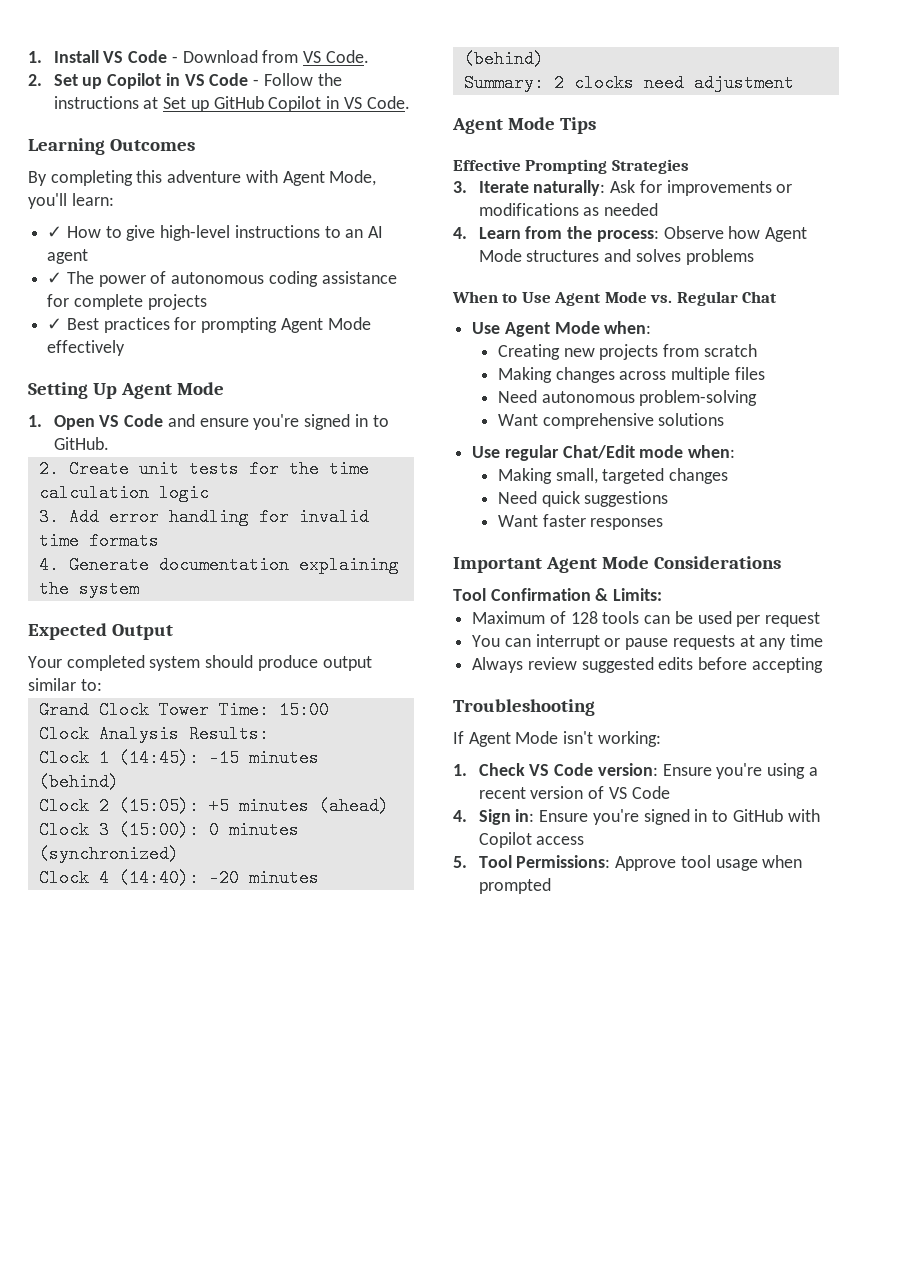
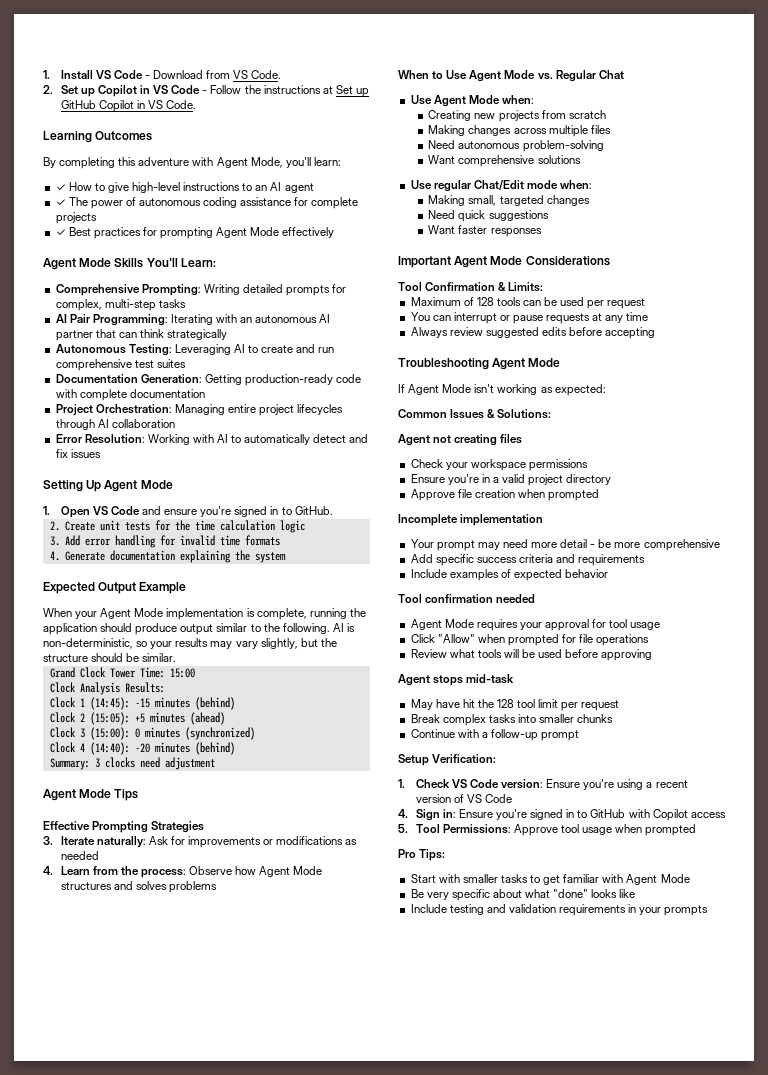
(126, 348) none -> [43,258,216,270] [55,284,347,296] [55,299,186,311] [55,314,331,326] [55,329,228,341] [55,344,335,356] [55,359,186,371] [55,374,362,386] [55,389,205,401] [55,404,344,416] [55,419,175,430] [55,434,369,445] [55,449,101,458] // Agent Mode Skills You'll Learn: // Comprehensive Prompting: Writing detailed prompts for complex, multi-step tasks // AI Pair Programming: Iterating with an autonomous AI partner that can think strategically // Autonomous Testing: Leveraging AI to create and run comprehensive test suites // Documentation Generation: Getting production-ready code with complete documentation // Project Orchestration: Managing entire project lifecycles through AI collaboration // Error Resolution: Working with AI to automatically detect and fix issues
[28,655,372,671] [28,678,102,691] // Your completed system should produce output similar to: -> [139,582,187,594] [43,608,366,620] [43,623,355,635] [43,638,337,649] [43,653,177,662] Example // When your Agent Mode implementation is complete, running the application should produce output similar to the following. AI is non-deterministic, so your results may vary slightly, but the structure should be similar.
[553,74,564,92] 2 -> [94,758,100,768] 3
(595, 707) none -> [492,358,561,370] Agent Mode
[597,731,661,747] working: -> [497,384,606,396] [398,409,552,419] [398,434,523,446] [410,459,588,471] [410,474,612,486] [410,489,600,501] [398,514,544,526] [410,539,720,551] [410,554,646,566] [410,569,609,581] [398,594,536,603] [410,619,661,631] [410,634,650,646] [410,649,653,661] [398,674,515,686] [410,699,620,711] [410,714,614,726] [410,729,580,741] [398,754,497,766] working as expected: // Common Issues & Solutions: // Agent not creating files // Check your workspace permissions // Ensure you're in a valid project directory // Approve file creation when prompted // Incomplete implementation // Your prompt may need more detail - be more comprehensive // Add specific success criteria and requirements // Include examples of expected behavior // Tool confirmation needed // Agent Mode requires your approval for tool usage // Click "Allow" when prompted for file operations // Review what tools will be used before approving // Agent stops mid-task // May have hit the 128 tool limit per request // Break complex tasks into smaller chunks // Continue with a follow-up prompt // Setup Verification:
(551, 886) none -> [398,849,446,861] [410,874,690,885] [410,889,636,901] [410,904,709,916] // Pro Tips: // Start with smaller tasks to get familiar with Agent Mode // Be very specific about what "done" looks like // Include testing and validation requirements in your prompts

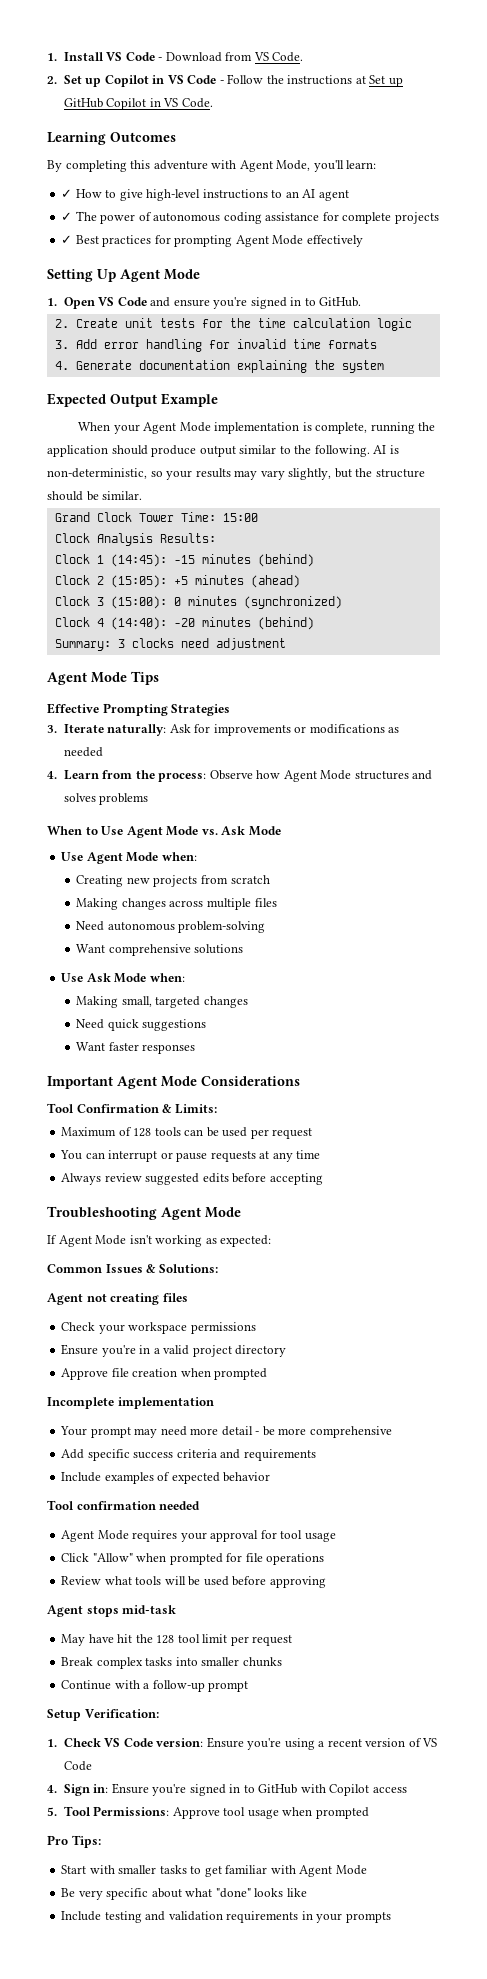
[43,258,216,270] [55,284,347,296] [55,299,186,311] [55,314,331,326] [55,329,228,341] [55,344,335,356] [55,359,186,371] [55,374,362,386] [55,389,205,401] [55,404,344,416] [55,419,175,430] [55,434,369,445] [55,449,101,458] // Agent Mode Skills You'll Learn: // Comprehensive Prompting: Writing detailed prompts for complex, multi-step tasks // AI Pair Programming: Iterating with an autonomous AI partner that can think strategically // Autonomous Testing: Leveraging AI to create and run comprehensive test suites // Documentation Generation: Getting production-ready code with complete documentation // Project Orchestration: Managing entire project lifecycles through AI collaboration // Error Resolution: Working with AI to automatically detect and fix issues -> (363, 241) none
[555,70,624,82] Regular Chat -> [221,826,281,836] Ask Mode
[433,180,558,192] regular Chat/Edit mode -> [86,973,147,983] Ask Mode

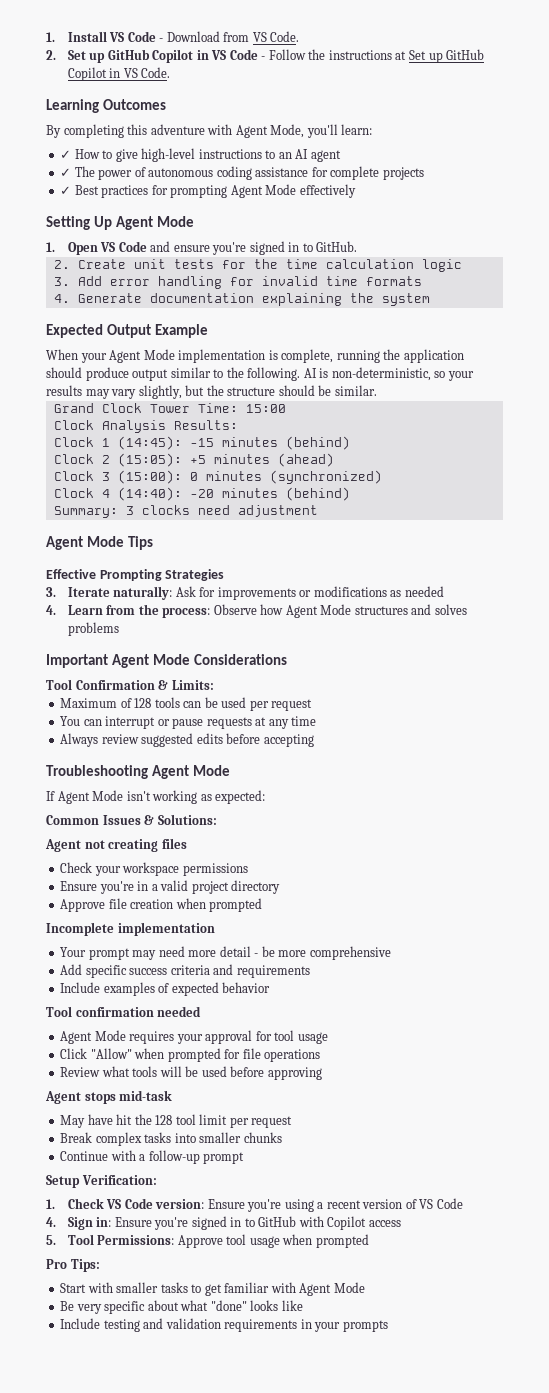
(102, 82) none -> [107,49,150,60] GitHub
[47,826,281,838] [61,852,197,864] [76,875,270,887] [76,898,277,910] [76,921,266,933] [76,944,244,956] [61,973,185,983] [76,996,249,1008] [76,1019,207,1031] [76,1042,196,1054] // When to Use Agent Mode vs. Ask Mode // Use Agent Mode when: // Creating new projects from scratch // Making changes across multiple files // Need autonomous problem-solving // Want comprehensive solutions // Use Ask Mode when: // Making small, targeted changes // Need quick suggestions // Want faster responses -> (119, 629) none

